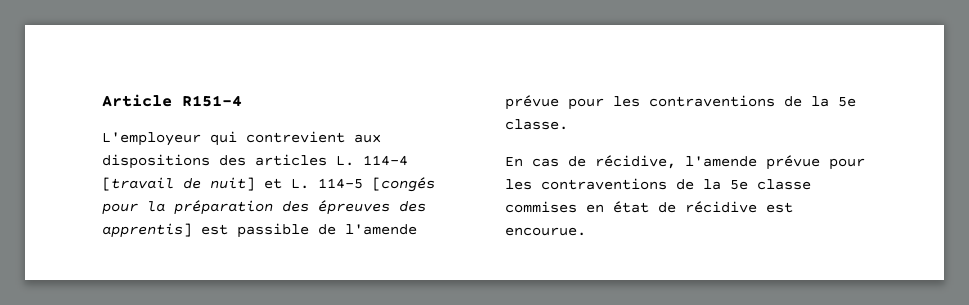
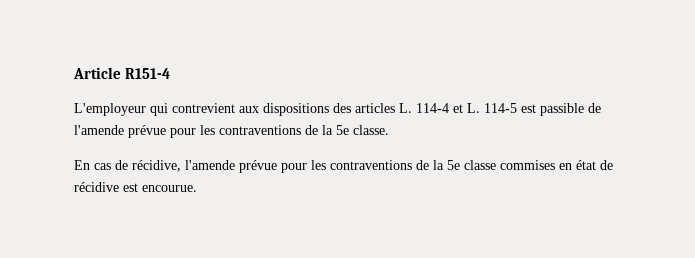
[102,177,435,192] [102,200,426,215] [102,223,192,238] [travail de nuit] et L. 114-5 [congés pour la préparation des épreuves des apprentis] -> [453,103,517,113] et L. 114-5

